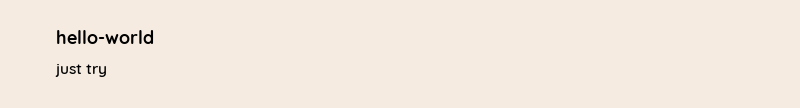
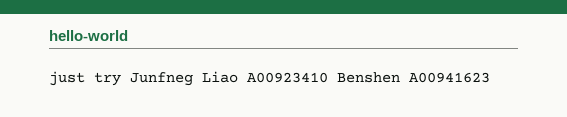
(108, 70) none -> [130,71,490,86] Junfneg Liao A00923410 Benshen A00941623

